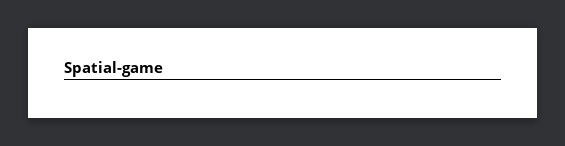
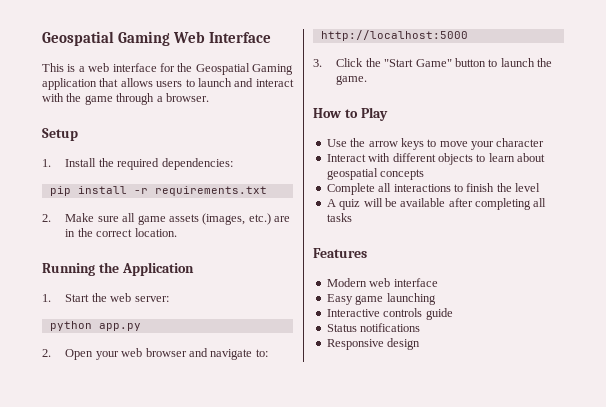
[64,61,163,77] Spatial-game -> [42,31,272,46] [42,63,293,75] [42,78,294,90] [42,93,209,105] [42,128,78,141] [42,158,233,170] [49,186,267,196] [42,213,291,225] [65,228,177,237] [42,262,194,276] [42,293,169,302] [49,321,141,331] [42,348,268,360] [320,30,468,41] [313,58,553,67] [336,75,368,85] [313,107,388,121] [326,138,545,150] [326,153,545,165] [326,168,425,180] [326,183,540,195] [326,198,547,210] [326,213,352,222] [313,248,367,258] [326,278,438,287] [326,293,436,305] [326,308,453,320] [326,323,421,332] [326,338,421,350] Geospatial Gaming Web Interface // This is a web interface for the Geospatial Gaming application that allows users to launch and interact with the game through a browser. // Setup // 1. Install the required dependencies: // pip install -r requirements.txt // 2. Make sure all game assets (images, etc.) are in the correct location. // Running the Application // 1. Start the web server: // python app.py // 2. Open your web browser and navigate to: // http://localhost:5000 // 3. Click the "Start Game" button to launch the game. // How to Play // Use the arrow keys to move your character // Interact with different objects to learn about geospatial concepts // Complete all interactions to finish the level // A quiz will be available after completing all tasks // Features // Modern web interface // Easy game launching // Interactive controls guide // Status notifications // Responsive design

